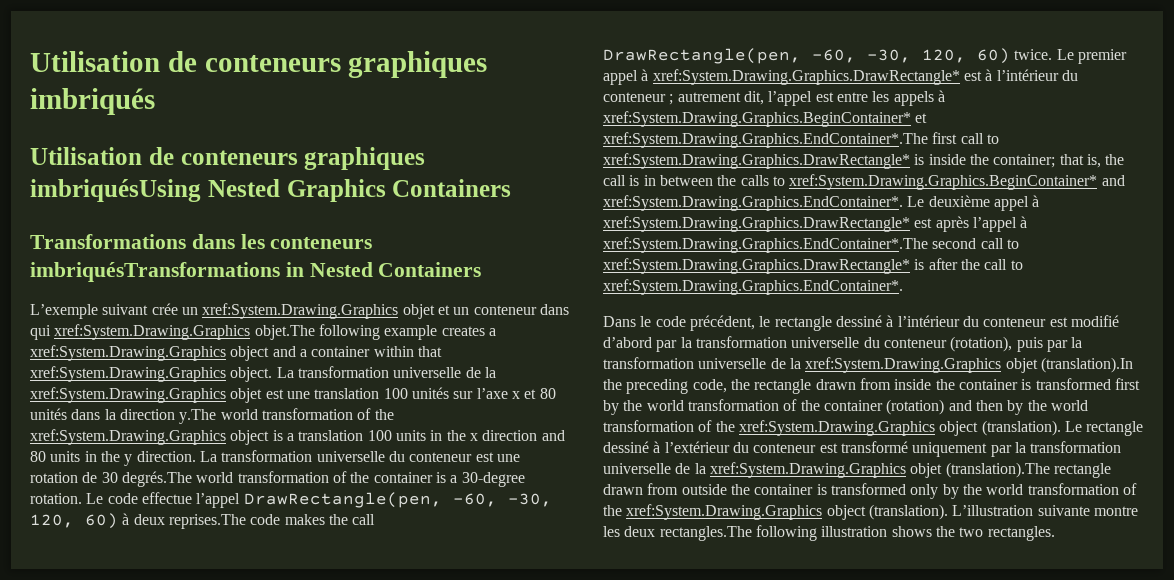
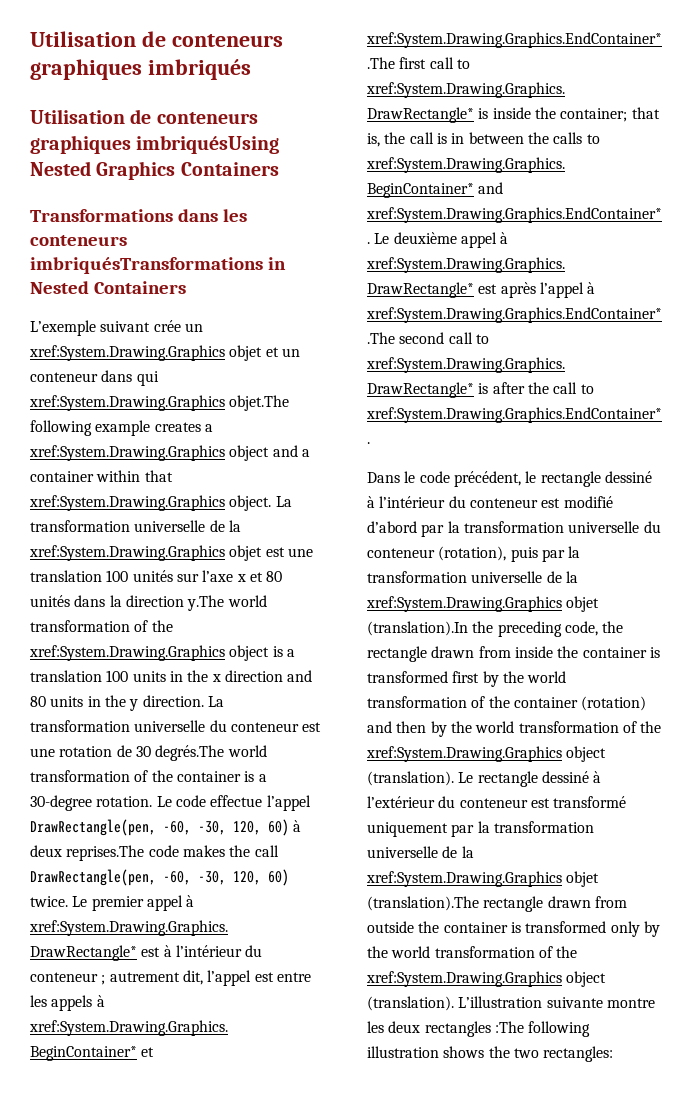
[659,526,752,541] rectangles.The -> [424,1021,524,1037] rectangles :The
[987,526,1055,541] rectangles. -> [543,1046,614,1062] rectangles:

